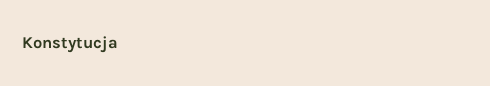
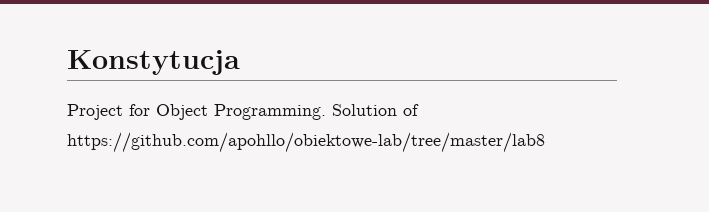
(118, 44) none -> [67,104,419,120] [67,132,545,153] // Project for Object Programming. Solution of https://github.com/apohllo/obiektowe-lab/tree/master/lab8

